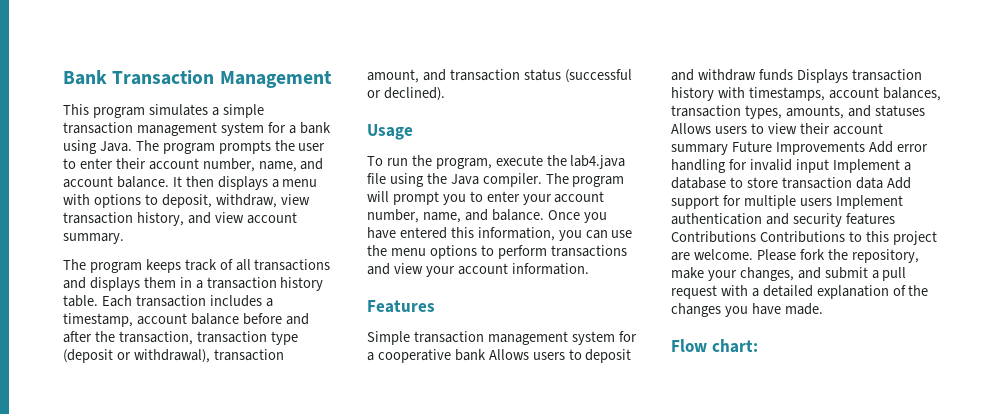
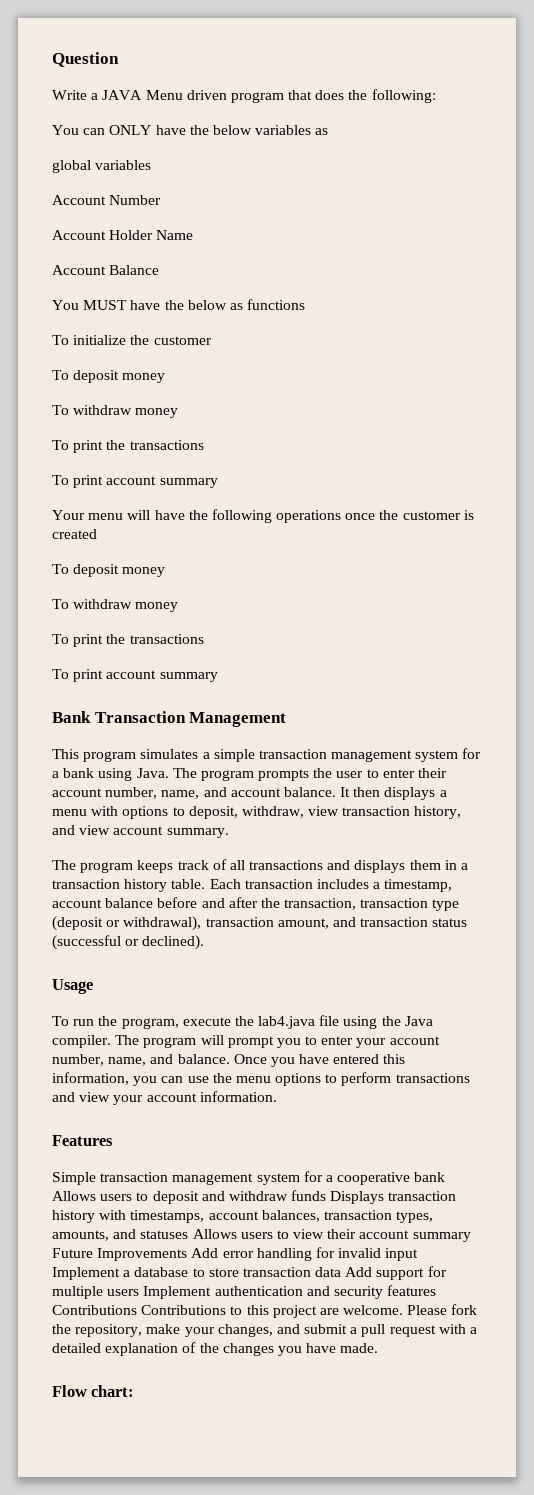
(63, 77) none -> [52,52,119,67] [52,89,436,103] [52,125,329,135] [52,160,152,173] [52,195,162,205] [52,230,194,240] [52,265,160,275] [52,299,306,310] [52,335,212,345] [52,370,166,383] [52,405,179,418] [52,440,204,453] [52,475,218,488] [52,509,474,523] [52,529,97,539] [52,564,166,577] [52,599,179,612] [52,634,204,647] [52,669,218,682] Question // Write a JAVA Menu driven program that does the following: // You can ONLY have the below variables as // global variables // Account Number // Account Holder Name // Account Balance // You MUST have the below as functions // To initialize the customer // To deposit money // To withdraw money // To print the transactions // To print account summary // Your menu will have the following operations once the customer is created // To deposit money // To withdraw money // To print the transactions // To print account summary //

